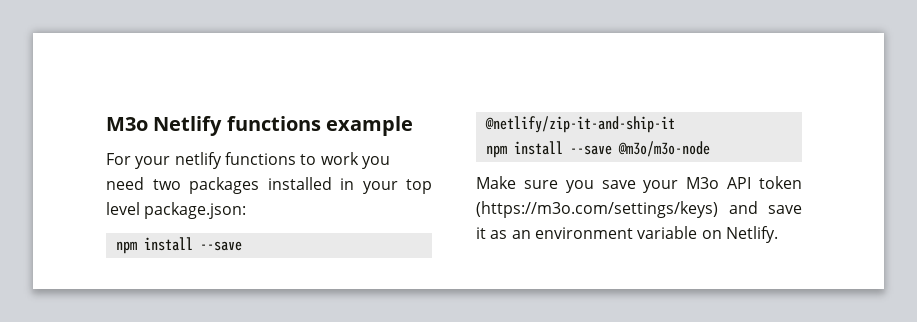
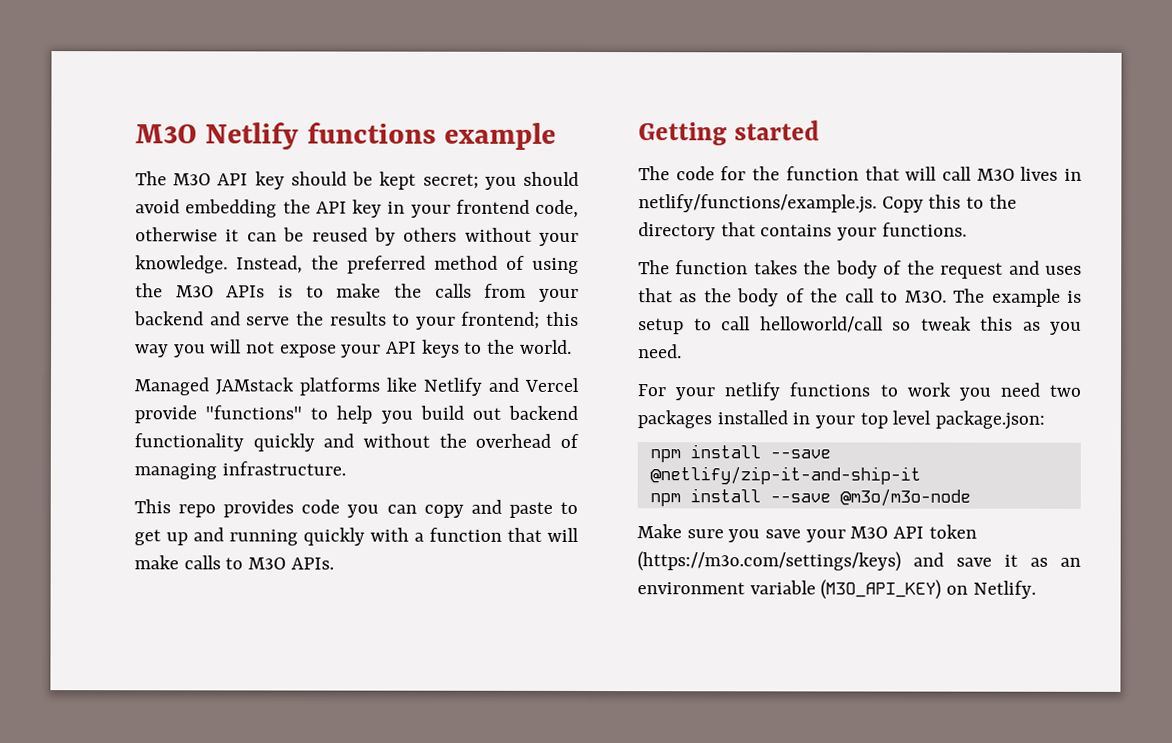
[106,117,148,131] M3o -> [135,124,197,144] M3O
(414, 126) none -> [135,171,579,190] [135,199,579,218] [135,227,579,246] [135,255,579,274] [135,283,579,302] [134,311,579,330] [135,339,572,358] [134,377,579,396] [134,405,578,424] [134,433,579,452] [134,461,346,480] [134,499,578,518] [134,527,579,546] [134,555,334,570] [638,120,820,146] [638,166,1082,181] [638,194,1017,214] [638,222,967,241] [638,260,1082,279] [638,288,1082,307] [638,316,1082,335] [638,344,682,359] // The M3O API key should be kept secret; you should avoid embedding the API key in your frontend code, otherwise it can be reused by others without your knowledge. Instead, the preferred method of using the M3O APIs is to make the calls from your backend and serve the results to your frontend; this way you will not expose your API keys to the world. // Managed JAMstack platforms like Netlify and Vercel provide "functions" to help you build out backend functionality quickly and without the overhead of managing infrastructure. // This repo provides code you can copy and paste to get up and running quickly with a function that will make calls to M3O APIs. // Getting started // The code for the function that will call M3O lives in netlify/functions/example.js. Copy this to the directory that contains your functions. // The function takes the body of the request and uses that as the body of the call to M3O. The example is setup to call helloworld/call so tweak this as you need.
[686,177,720,189] M3o -> [850,526,889,539] M3O
(698, 232) none -> [820,579,942,600] (M3O_API_KEY)

